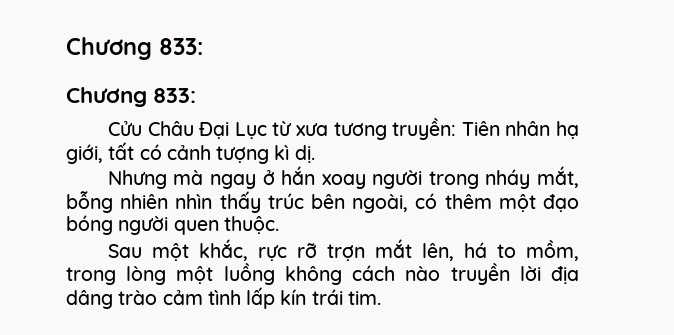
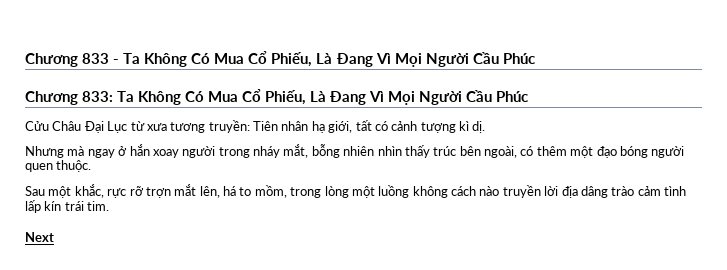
[66,37,203,60] [66,87,197,107] Chương 833: // Chương 833: -> [25,51,535,67] [25,89,528,105] Chương 833 - Ta Không Có Mua Cổ Phiếu, Là Đang Vì Mọi Người Cầu Phúc // Chương 833: Ta Không Có Mua Cổ Phiếu, Là Đang Vì Mọi Người Cầu Phúc
(381, 298) none -> [25,232,54,242] // Next

